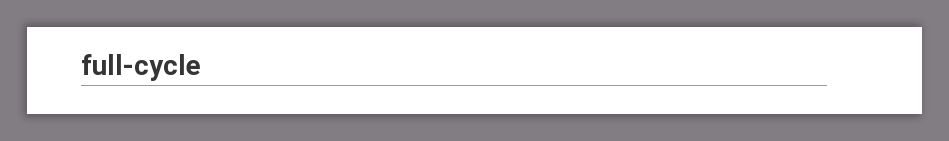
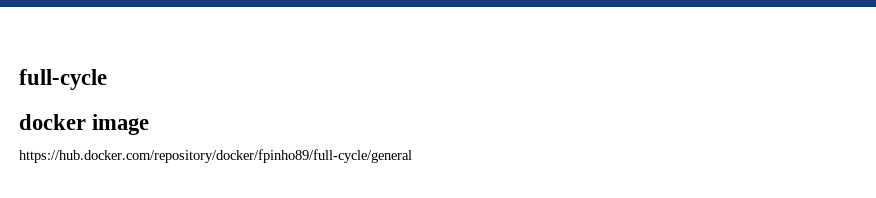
(201, 67) none -> [19,114,150,135] [19,149,412,163] // docker image // https://hub.docker.com/repository/docker/fpinho89/full-cycle/general

